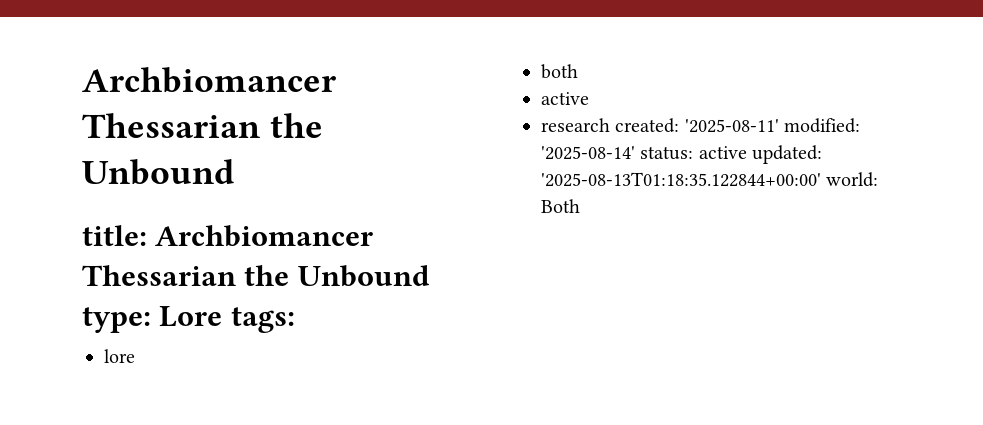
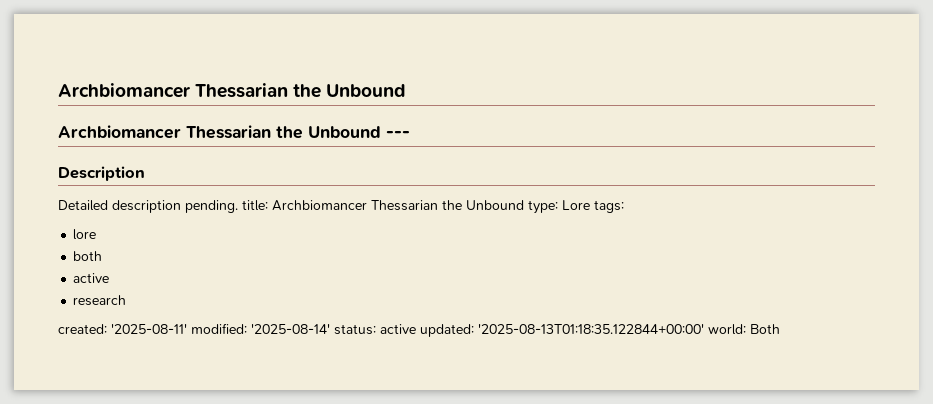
(234, 172) none -> [58,125,410,139] [58,166,145,181] [58,200,238,213] Archbiomancer Thessarian the Unbound --- // Description // Detailed description pending.
(610, 125) none -> (127, 300) //

